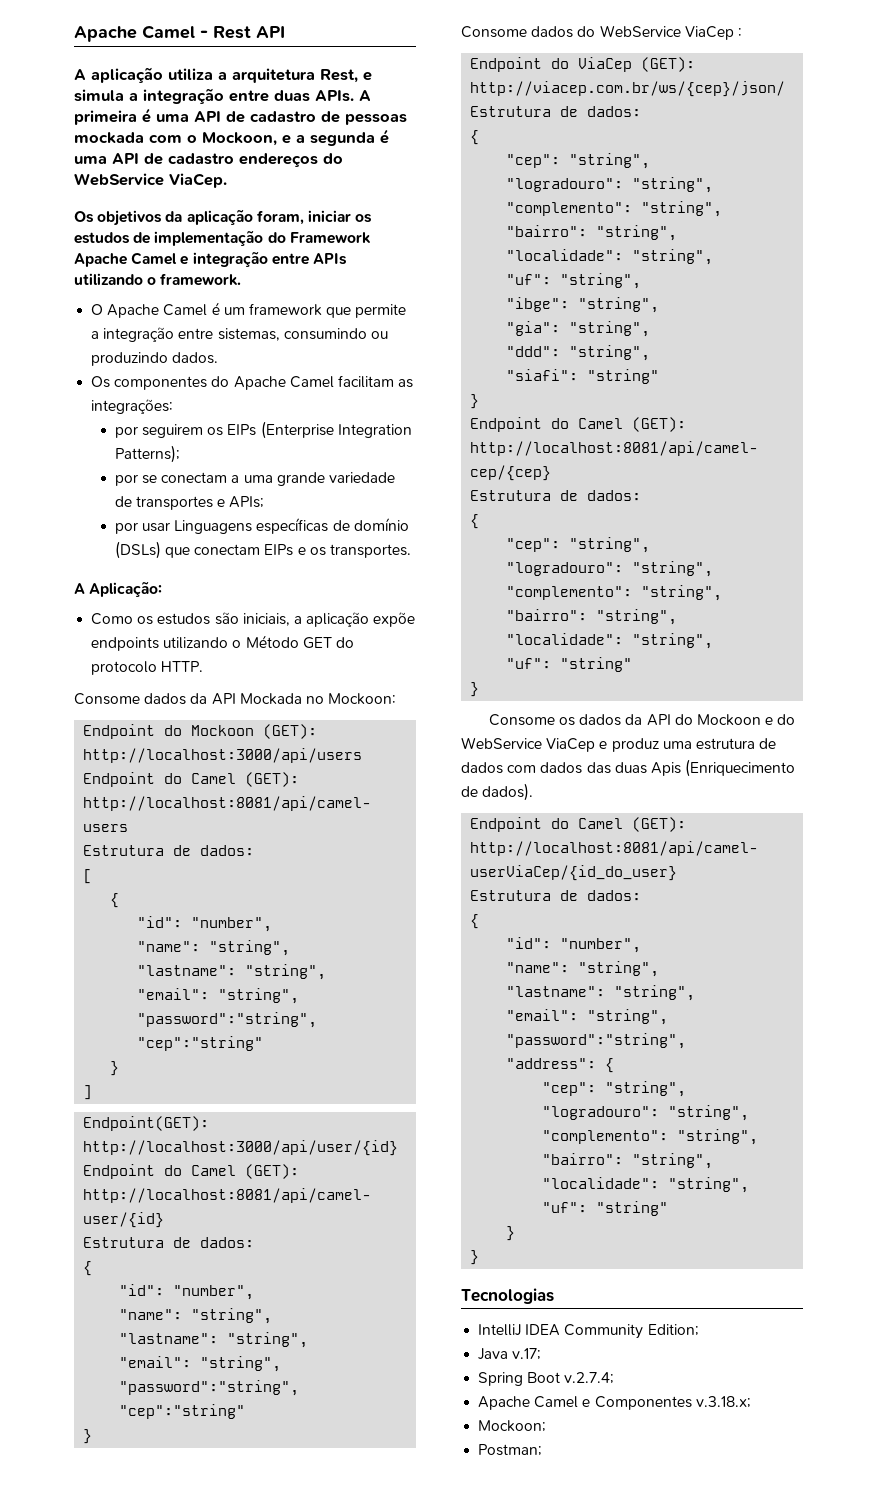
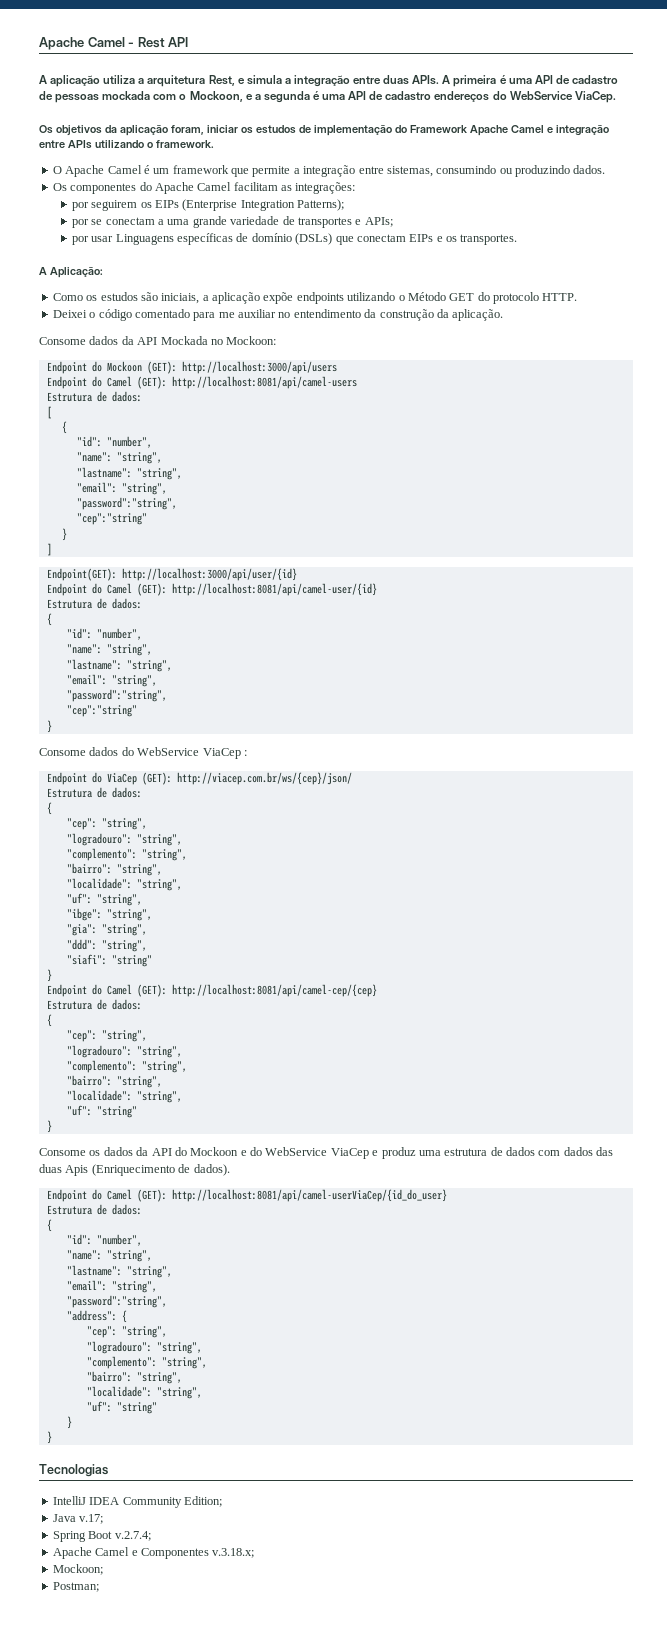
(204, 666) none -> [52,309,504,321] // Deixei o código comentado para me auxiliar no entendimento da construção da aplicação.

